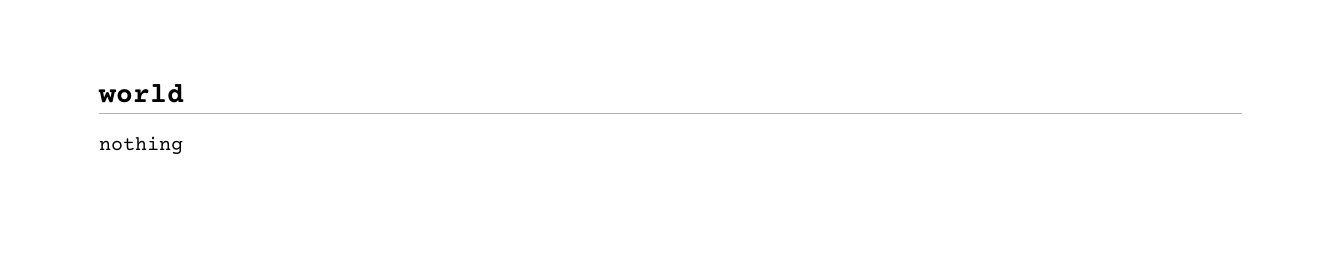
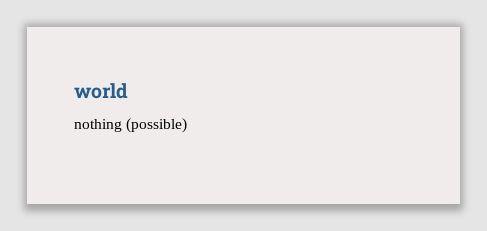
(183, 145) none -> [126,118,188,133] (possible)

